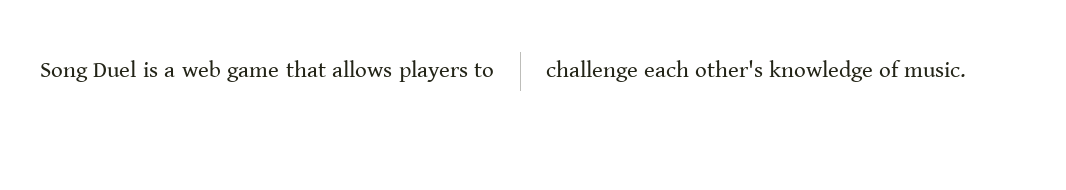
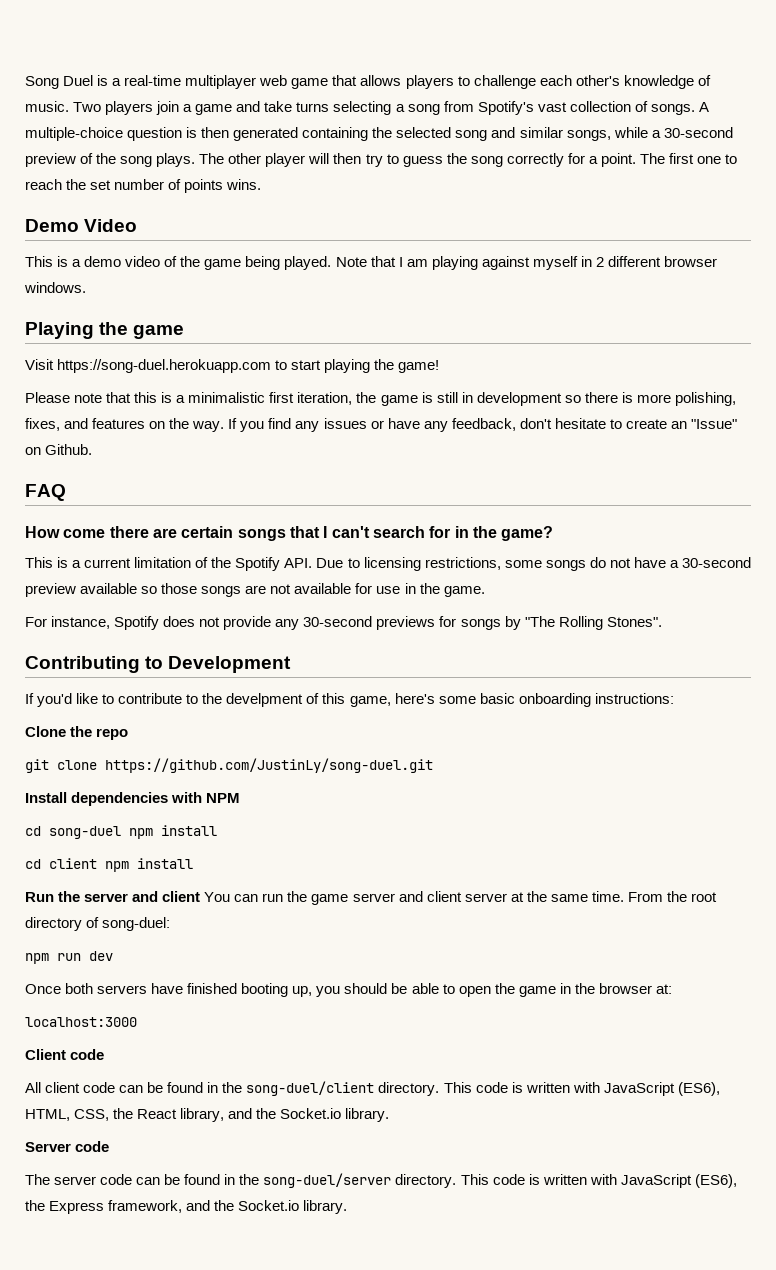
(176, 72) none -> [124,75,257,89] real-time multiplayer
(967, 69) none -> [73,101,709,115] [25,127,733,141] [25,153,738,167] [25,179,262,193] [25,219,138,232] [25,256,717,270] [24,282,86,293] [25,322,185,339] [25,359,440,373] [25,392,736,406] [25,418,737,432] [25,444,93,455] [25,484,66,501] [25,526,554,541] [25,557,751,571] [25,583,485,597] [25,616,662,630] [25,656,292,673] [25,693,674,707] [25,726,129,740] [25,758,433,773] [25,792,241,806] [25,825,217,839] [25,858,193,872] [25,891,717,905] [25,917,171,931] [25,951,113,964] [25,983,672,997] [25,1017,137,1027] [25,1049,105,1060] [25,1081,720,1096] [25,1108,390,1122] [25,1141,110,1152] [25,1173,737,1188] [25,1200,348,1214] Two players join a game and take turns selecting a song from Spotify's vast collection of songs. A multiple-choice question is then generated containing the selected song and similar songs, while a 30-second preview of the song plays. The other player will then try to guess the song correctly for a point. The first one to reach the set number of points wins. // Demo Video // This is a demo video of the game being played. Note that I am playing against myself in 2 different browser windows. // Playing the game // Visit https://song-duel.herokuapp.com to start playing the game! // Please note that this is a minimalistic first iteration, the game is still in development so there is more polishing, fixes, and features on the way. If you find any issues or have any feedback, don't hesitate to create an "Issue" on Github. // FAQ // How come there are certain songs that I can't search for in the game? // This is a current limitation of the Spotify API. Due to licensing restrictions, some songs do not have a 30-second preview available so those songs are not available for use in the game. // For instance, Spotify does not provide any 30-second previews for songs by "The Rolling Stones". // Contributing to Development // If you'd like to contribute to the develpment of this game, here's some basic onboarding instructions: // Clone the repo // git clone https://github.com/JustinLy/song-duel.git // Install dependencies with NPM // cd song-duel npm install // cd client npm install // Run the server and client You can run the game server and client server at the same time. From the root directory of song-duel: // npm run dev // Once both servers have finished booting up, you should be able to open the game in the browser at: // localhost:3000 // Client code // All client code can be found in the song-duel/client directory. This code is written with JavaScript (ES6), HTML, CSS, the React library, and the Socket.io library. // Server code // The server code can be found in the song-duel/server directory. This code is written with JavaScript (ES6), the Express framework, and the Socket.io library.

